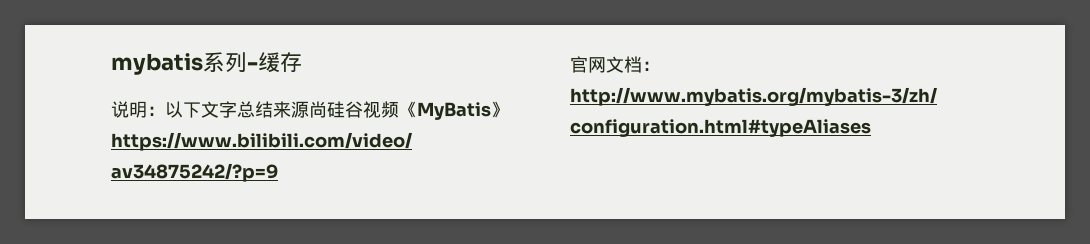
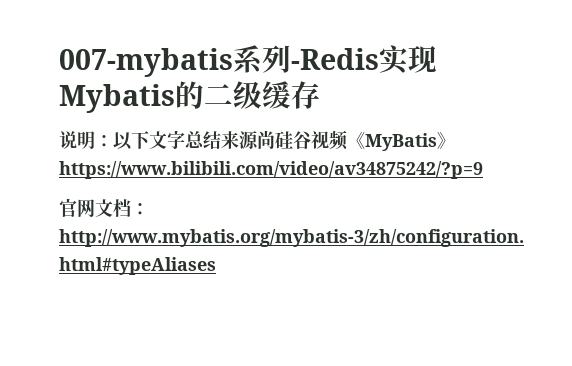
[111,52,258,75] mybatis系列- -> [59,45,437,77] [59,81,262,113] 007-mybatis系列-Redis实现Mybatis的二级

